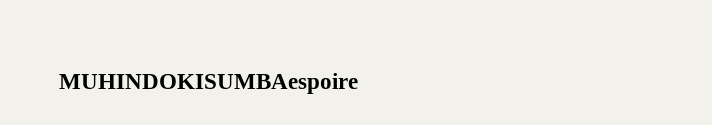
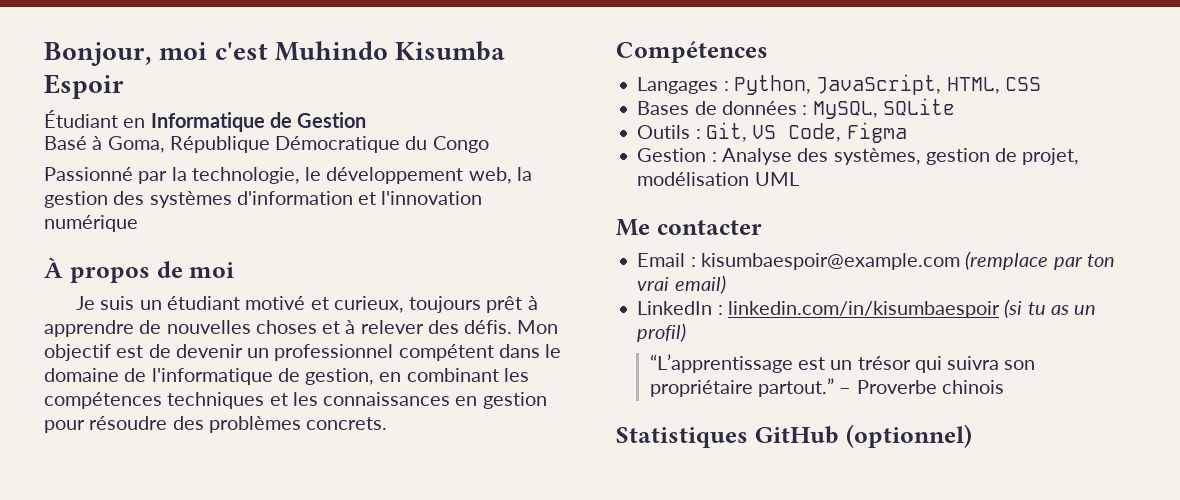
[59,73,358,94] MUHINDOKISUMBAespoire -> [44,41,506,66] [44,74,124,99] [44,110,367,132] [44,136,489,153] [44,167,532,184] [44,191,483,208] [44,215,138,232] [44,257,235,283] [76,296,538,313] [44,320,559,337] [44,344,562,361] [44,368,529,385] [44,392,547,409] [44,416,388,433] [616,41,768,63] [637,74,1041,95] [637,98,955,119] [637,122,907,143] [637,148,1080,165] [637,172,799,186] [616,219,762,236] [637,251,1115,270] [637,275,726,294] [637,299,1097,318] [637,323,687,342] [649,354,1036,373] [649,378,1004,397] [616,424,972,448] Bonjour, moi c'est Muhindo Kisumba Espoir // Étudiant en Informatique de Gestion // Basé à Goma, République Démocratique du Congo // Passionné par la technologie, le développement web, la gestion des systèmes d'information et l'innovation numérique // À propos de moi // Je suis un étudiant motivé et curieux, toujours prêt à apprendre de nouvelles choses et à relever des défis. Mon objectif est de devenir un professionnel compétent dans le domaine de l'informatique de gestion, en combinant les compétences techniques et les connaissances en gestion pour résoudre des problèmes concrets. // Compétences // Langages : Python, JavaScript, HTML, CSS // Bases de données : MySQL, SQLite // Outils : Git, VS Code, Figma // Gestion : Analyse des systèmes, gestion de projet, modélisation UML // Me contacter // Email : kisumbaespoir@example.com (remplace par ton vrai email) // LinkedIn : linkedin.com/in/kisumbaespoir (si tu as un profil) // “L’apprentissage est un trésor qui suivra son propriétaire partout.” – Proverbe chinois // Statistiques GitHub (optionnel)

